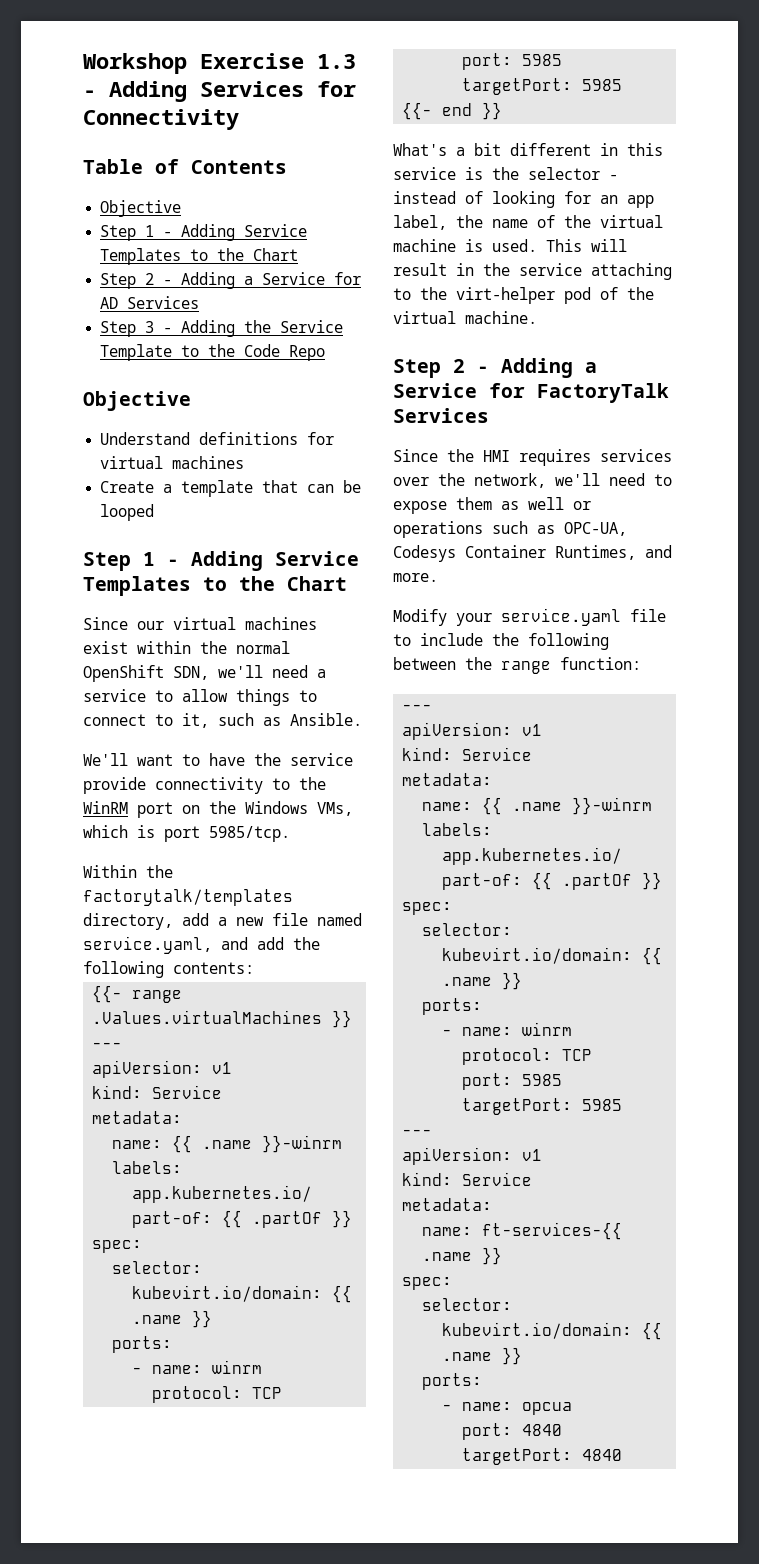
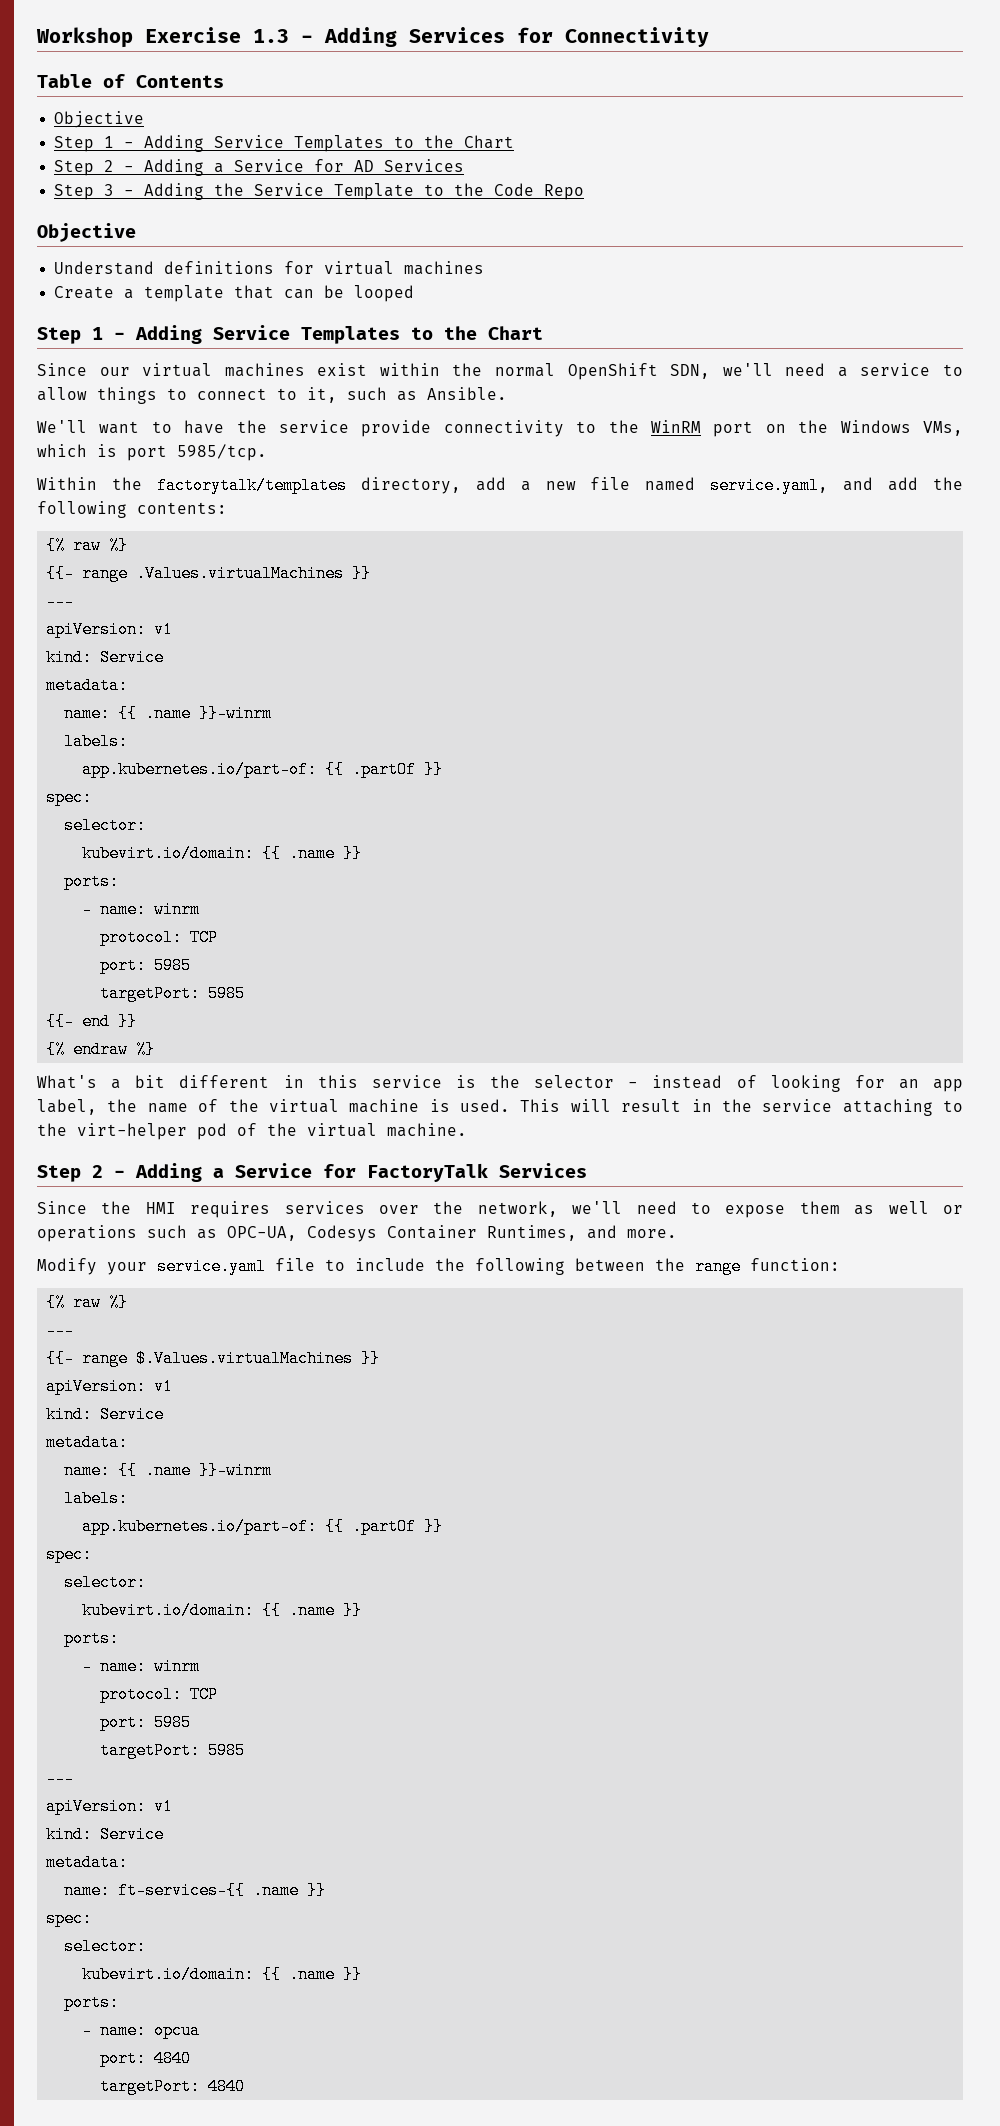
(254, 968) none -> [46,537,129,554] // {% raw %}
(503, 111) none -> [46,1041,156,1058] // {% endraw %}
[402,704,433,711] --- -> [46,1294,129,1311] [46,1322,75,1339] [46,1350,381,1367] {% raw %} // --- // {{- range $.Values.virtualMachines }}

